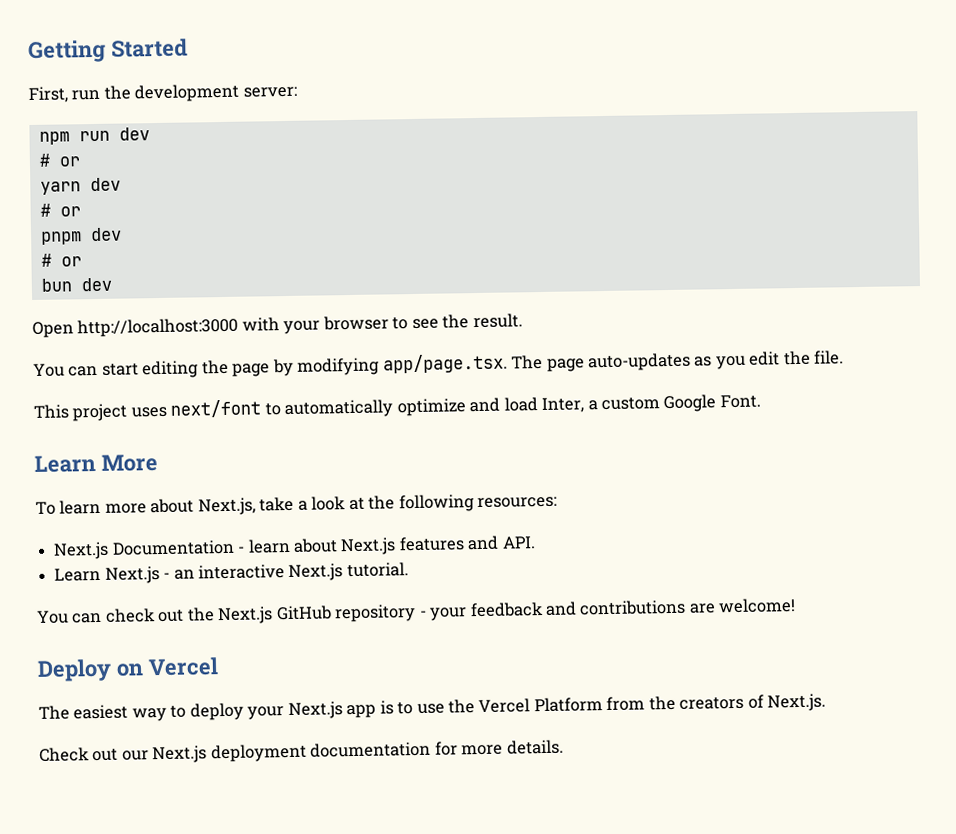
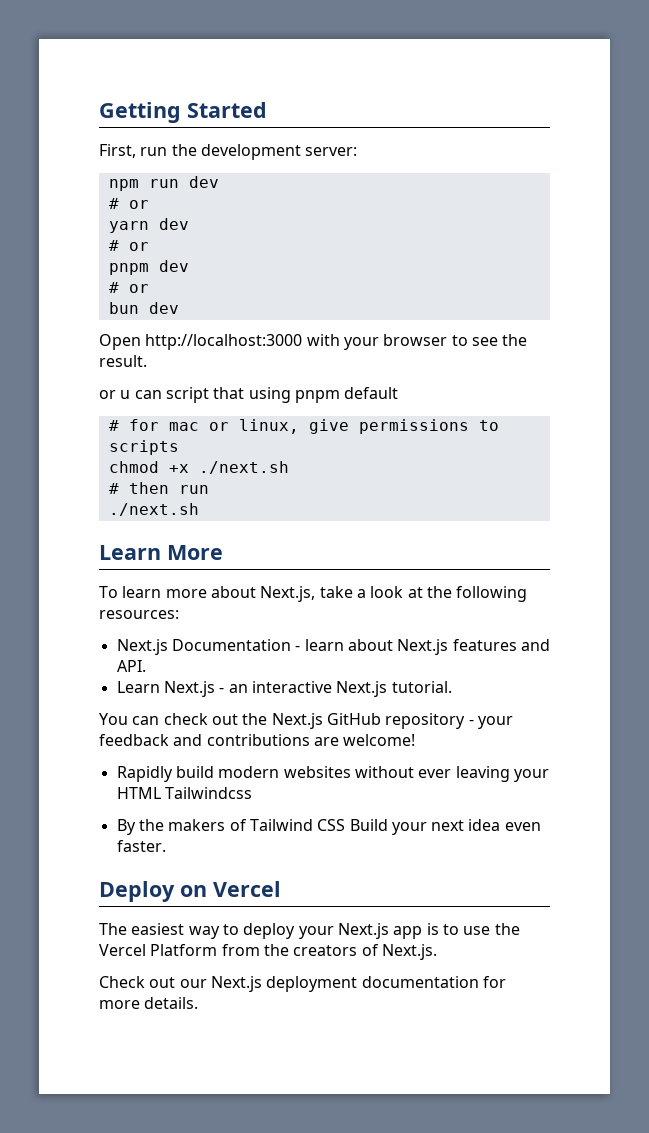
[33,350,845,379] [33,394,761,422] You can start editing the page by modifying app/page.tsx. The page auto-updates as you edit the file. // This project uses next/font to automatically optimize and load Inter, a custom Google Font. -> [99,387,399,403] [108,419,499,434] [108,440,179,455] [108,461,289,474] [108,482,209,494] [108,503,199,516] or u can script that using pnpm default // # for mac or linux, give permissions to scripts // chmod +x ./next.sh // # then run // ./next.sh
(797, 606) none -> [116,766,549,782] [116,787,252,799] [116,819,541,835] [116,840,166,852] // Rapidly build modern websites without ever leaving your HTML Tailwindcss // By the makers of Tailwind CSS Build your next idea even faster.

